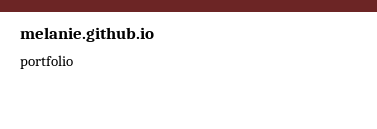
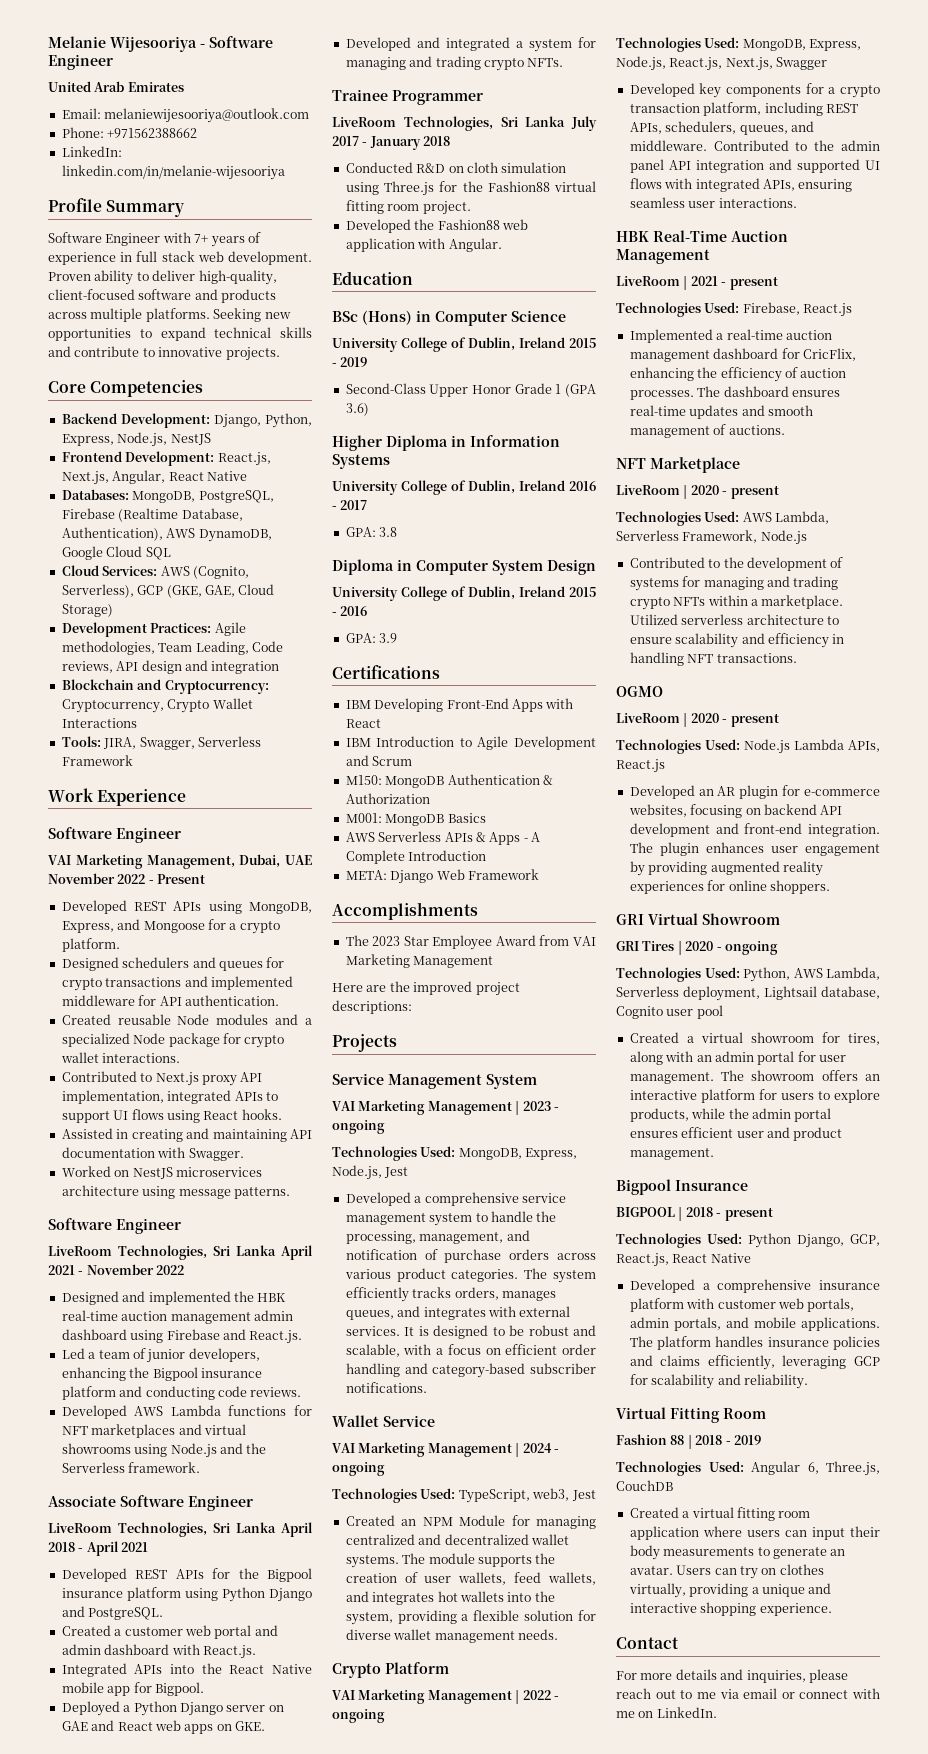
[20,27,154,42] [20,55,73,69] melanie.github.io // portfolio -> [48,36,273,52] [48,54,113,70] [48,81,184,92] [61,108,310,123] [61,127,198,138] [61,146,122,157] [61,165,285,180] [48,198,185,217] [48,232,261,247] [48,251,312,265] [48,270,277,285] [48,289,277,303] [48,308,291,322] [48,327,312,341] [48,346,280,361] [48,380,204,397] [61,413,312,428] [61,432,211,447] [61,451,271,466] [61,470,247,485] [61,489,274,503] [61,508,243,522] [61,527,272,542] [61,546,171,560] [61,565,249,579] [61,584,275,598] [61,604,113,617] [61,622,246,637] [61,641,283,655] [61,660,280,674] [61,679,269,694] [61,698,253,713] [61,718,137,728] [61,736,261,750] [61,755,133,766] [48,788,187,806] [48,827,181,843] [48,854,312,869] [48,873,206,884] [61,900,312,914] [61,919,280,934] [61,938,120,952] [61,957,285,971] [61,976,293,991] [61,995,279,1006] [61,1014,312,1025] [61,1033,285,1048] [60,1052,181,1063] [61,1071,263,1086] [61,1090,278,1104] [61,1109,282,1123] [61,1128,312,1142] [61,1147,244,1161] [61,1166,262,1179] [61,1185,290,1199] [48,1218,181,1234] [48,1245,313,1260] [48,1264,185,1275] [61,1291,287,1305] [61,1310,293,1324] [61,1329,303,1344] [61,1348,260,1363] [61,1367,262,1381] [61,1386,302,1400] [61,1405,312,1419] [61,1424,246,1438] [61,1443,267,1458] [61,1462,201,1473] [48,1495,253,1511] [48,1522,313,1537] [48,1541,149,1556] [61,1568,312,1582] [61,1587,312,1602] [61,1606,164,1620] [61,1625,278,1639] [61,1644,256,1659] [61,1663,312,1677] [61,1682,204,1696] [61,1701,284,1716] [61,1720,265,1734] [345,37,596,52] [345,56,564,71] [332,89,483,105] [332,116,597,131] [332,136,451,150] [345,162,567,173] [345,181,596,196] [345,200,471,215] [345,219,528,233] [345,238,502,252] [332,271,413,285] [332,310,566,326] [332,337,596,352] [332,357,368,367] [345,383,596,397] [345,403,369,416] [332,435,560,451] [332,454,390,469] [332,480,596,495] [332,500,368,510] [345,527,398,537] [332,559,596,575] [332,586,596,601] [332,606,368,616] [345,633,398,643] [332,665,440,679] [345,698,574,712] [345,719,381,728] [345,736,596,750] [345,755,413,766] [345,774,553,788] [345,793,430,804] [345,813,486,826] [345,831,540,845] [345,850,487,864] [345,869,539,884] [332,902,478,920] [345,935,596,950] [345,954,494,968] [332,981,520,996] [332,1000,412,1014] [332,1034,397,1052] [332,1073,537,1089] [332,1100,559,1115] [332,1120,385,1134] [332,1146,578,1161] [332,1165,409,1180] [345,1192,566,1206] [345,1211,557,1226] [345,1230,530,1244] [345,1249,596,1263] [344,1268,596,1283] [345,1287,556,1302] [345,1306,571,1320] [345,1325,596,1339] [345,1344,596,1357] [345,1363,596,1378] [345,1382,427,1393] [332,1415,435,1427] [332,1442,559,1457] [332,1462,385,1476] [332,1488,596,1503] [345,1515,596,1529] [345,1534,569,1545] [345,1553,556,1568] [345,1572,596,1585] [345,1591,555,1605] [345,1610,596,1625] [345,1629,558,1643] [332,1662,449,1678] [332,1689,559,1704] [332,1709,385,1723] [616,37,862,52] [616,56,828,71] [629,83,880,98] [629,102,858,116] [629,121,814,135] [629,140,880,151] [629,159,880,173] [629,178,853,192] [629,197,797,208] [616,230,788,242] [616,249,710,264] [616,276,778,290] [616,302,853,317] [629,329,832,343] [629,348,856,362] [629,367,847,382] [629,386,840,400] [629,405,813,419] [629,424,785,438] [616,457,740,473] [616,485,779,499] [616,511,830,526] [616,530,807,545] [629,557,844,571] [629,576,839,591] [629,595,844,610] [629,614,839,625] [629,633,845,648] [629,652,797,666] [616,686,663,697] [616,713,779,727] [616,739,880,754] [616,759,665,773] [629,785,880,799] [628,804,843,818] [629,823,880,837] [629,842,880,856] [629,861,823,876] [629,880,830,894] [616,913,780,925] [616,941,778,955] [616,967,880,982] [616,986,880,1001] [616,1005,723,1019] [629,1032,880,1045] [629,1051,846,1065] [629,1070,880,1084] [629,1089,880,1103] [629,1108,832,1122] [629,1127,843,1141] [629,1148,714,1160] [616,1179,748,1195] [616,1207,773,1221] [616,1233,880,1248] [616,1253,751,1267] [629,1279,880,1293] [629,1298,855,1312] [629,1317,880,1331] [629,1336,880,1350] [629,1355,880,1370] [629,1374,808,1389] [616,1407,766,1423] [616,1434,761,1449] [616,1461,880,1476] [616,1480,673,1491] [629,1507,811,1521] [629,1526,880,1540] [629,1545,846,1560] [629,1564,824,1579] [628,1583,832,1598] [629,1602,832,1616] [616,1637,679,1649] [616,1669,848,1683] [616,1688,880,1699] [616,1707,717,1718] Melanie Wijesooriya - Software Engineer // United Arab Emirates // Email: melaniewijesooriya@outlook.com // Phone: +971562388662 // LinkedIn: linkedin.com/in/melanie-wijesooriya // Profile Summary // Software Engineer with 7+ years of experience in full stack web development. Proven ability to deliver high-quality, client-focused software and products across multiple platforms. Seeking new opportunities to expand technical skills and contribute to innovative projects. // Core Competencies // Backend Development: Django, Python, Express, Node.js, NestJS // Frontend Development: React.js, Next.js, Angular, React Native // Databases: MongoDB, PostgreSQL, Firebase (Realtime Database, Authentication), AWS DynamoDB, Google Cloud SQL // Cloud Services: AWS (Cognito, Serverless), GCP (GKE, GAE, Cloud Storage) // Development Practices: Agile methodologies, Team Leading, Code reviews, API design and integration // Blockchain and Cryptocurrency: Cryptocurrency, Crypto Wallet Interactions // Tools: JIRA, Swagger, Serverless Framework // Work Experience // Software Engineer // VAI Marketing Management, Dubai, UAE November 2022 - Present // Developed REST APIs using MongoDB, Express, and Mongoose for a crypto platform. // Designed schedulers and queues for crypto transactions and implemented middleware for API authentication. // Created reusable Node modules and a specialized Node package for crypto wallet interactions. // Contributed to Next.js proxy API implementation, integrated APIs to support UI flows using React hooks. // Assisted in creating and maintaining API documentation with Swagger. // Worked on NestJS microservices architecture using message patterns. // Software Engineer // LiveRoom Technologies, Sri Lanka April 2021 - November 2022 // Designed and implemented the HBK real-time auction management admin dashboard using Firebase and React.js. // Led a team of junior developers, enhancing the Bigpool insurance platform and conducting code reviews. // Developed AWS Lambda functions for NFT marketplaces and virtual showrooms using Node.js and the Serverless framework. // Associate Software Engineer // LiveRoom Technologies, Sri Lanka April 2018 - April 2021 // Developed REST APIs for the Bigpool insurance platform using Python Django and PostgreSQL. // Created a customer web portal and admin dashboard with React.js. // Integrated APIs into the React Native mobile app for Bigpool. // Deployed a Python Django server on GAE and React web apps on GKE. // Developed and integrated a system for managing and trading crypto NFTs. // Trainee Programmer // LiveRoom Technologies, Sri Lanka July 2017 - January 2018 // Conducted R&D on cloth simulation using Three.js for the Fashion88 virtual fitting room project. // Developed the Fashion88 web application with Angular. // Education // BSc (Hons) in Computer Science // University College of Dublin, Ireland 2015 - 2019 // Second-Class Upper Honor Grade 1 (GPA 3.6) // Higher Diploma in Information Systems // University College of Dublin, Ireland 2016 - 2017 // GPA: 3.8 // Diploma in Computer System Design // University College of Dublin, Ireland 2015 - 2016 // GPA: 3.9 // Certifications // IBM Developing Front-End Apps with React // IBM Introduction to Agile Development and Scrum // M150: MongoDB Authentication & Authorization // M001: MongoDB Basics // AWS Serverless APIs & Apps - A Complete Introduction // META: Django Web Framework // Accomplishments // The 2023 Star Employee Award from VAI Marketing Management // Here are the improved project descriptions: // Projects // Service Management System // VAI Marketing Management | 2023 - ongoing // Technologies Used: MongoDB, Express, Node.js, Jest // Developed a comprehensive service management system to handle the processing, management, and notification of purchase orders across various product categories. The system efficiently tracks orders, manages queues, and integrates with external services. It is designed to be robust and scalable, with a focus on efficient order handling and category-based subscriber notifications. // Wallet Service // VAI Marketing Management | 2024 - ongoing // Technologies Used: TypeScript, web3, Jest // Created an NPM Module for managing centralized and decentralized wallet systems. The module supports the creation of user wallets, feed wallets, and integrates hot wallets into the system, providing a flexible solution for diverse wallet management needs. // Crypto Platform // VAI Marketing Management | 2022 - ongoing // Technologies Used: MongoDB, Express, Node.js, React.js, Next.js, Swagger // Developed key components for a crypto transaction platform, including REST APIs, schedulers, queues, and middleware. Contributed to the admin panel API integration and supported UI flows with integrated APIs, ensuring seamless user interactions. // HBK Real-Time Auction Management // LiveRoom | 2021 - present // Technologies Used: Firebase, React.js // Implemented a real-time auction management dashboard for CricFlix, enhancing the efficiency of auction processes. The dashboard ensures real-time updates and smooth management of auctions. // NFT Marketplace // LiveRoom | 2020 - present // Technologies Used: AWS Lambda, Serverless Framework, Node.js // Contributed to the development of systems for managing and trading crypto NFTs within a marketplace. Utilized serverless architecture to ensure scalability and efficiency in handling NFT transactions. // OGMO // LiveRoom | 2020 - present // Technologies Used: Node.js Lambda APIs, React.js // Developed an AR plugin for e-commerce websites, focusing on backend API development and front-end integration. The plugin enhances user engagement by providing augmented reality experiences for online shoppers. // GRI Virtual Showroom // GRI Tires | 2020 - ongoing // Technologies Used: Python, AWS Lambda, Serverless deployment, Lightsail database, Cognito user pool // Created a virtual showroom for tires, along with an admin portal for user management. The showroom offers an interactive platform for users to explore products, while the admin portal ensures efficient user and product management. // Bigpool Insurance // BIGPOOL | 2018 - present // Technologies Used: Python Django, GCP, React.js, React Native // Developed a comprehensive insurance platform with customer web portals, admin portals, and mobile applications. The platform handles insurance policies and claims efficiently, leveraging GCP for scalability and reliability. // Virtual Fitting Room // Fashion 88 | 2018 - 2019 // Technologies Used: Angular 6, Three.js, CouchDB // Created a virtual fitting room application where users can input their body measurements to generate an avatar. Users can try on clothes virtually, providing a unique and interactive shopping experience. // Contact // For more details and inquiries, please reach out to me via email or connect with me on LinkedIn.

